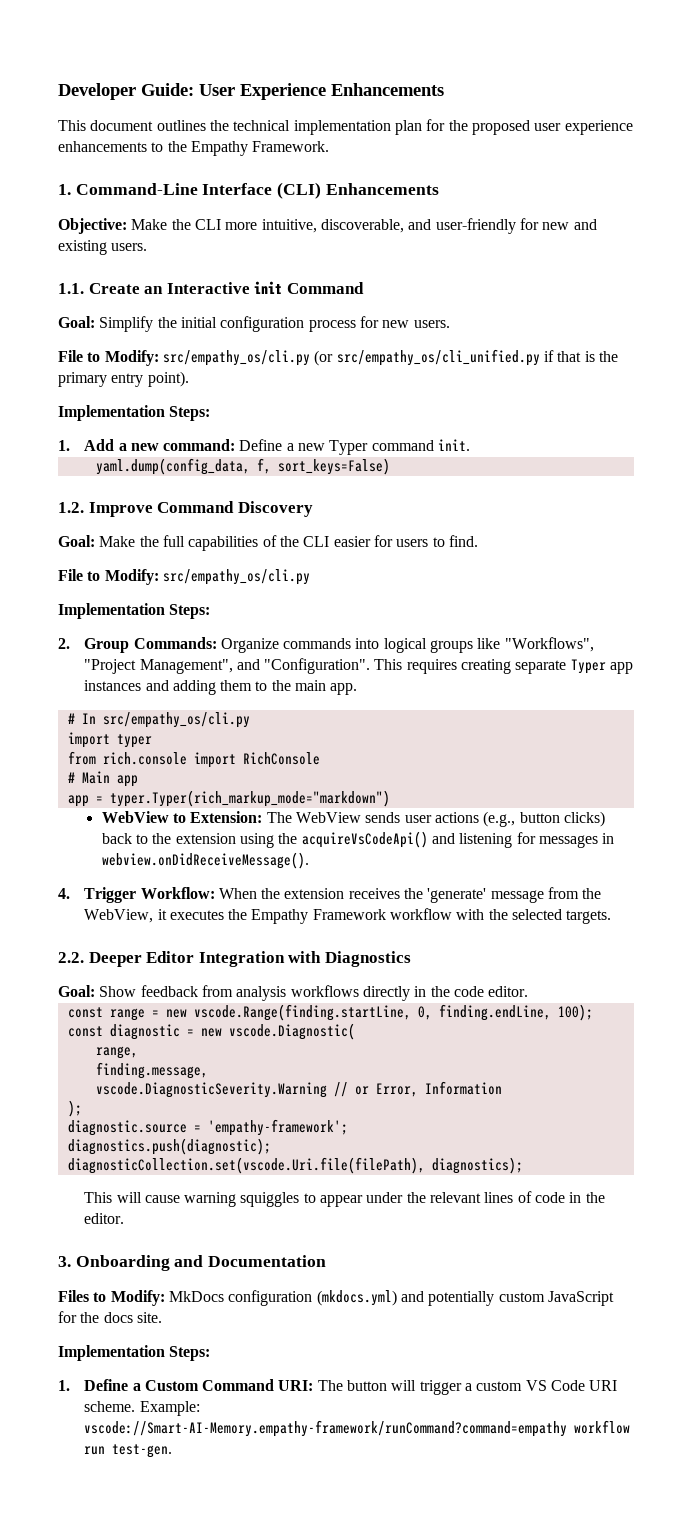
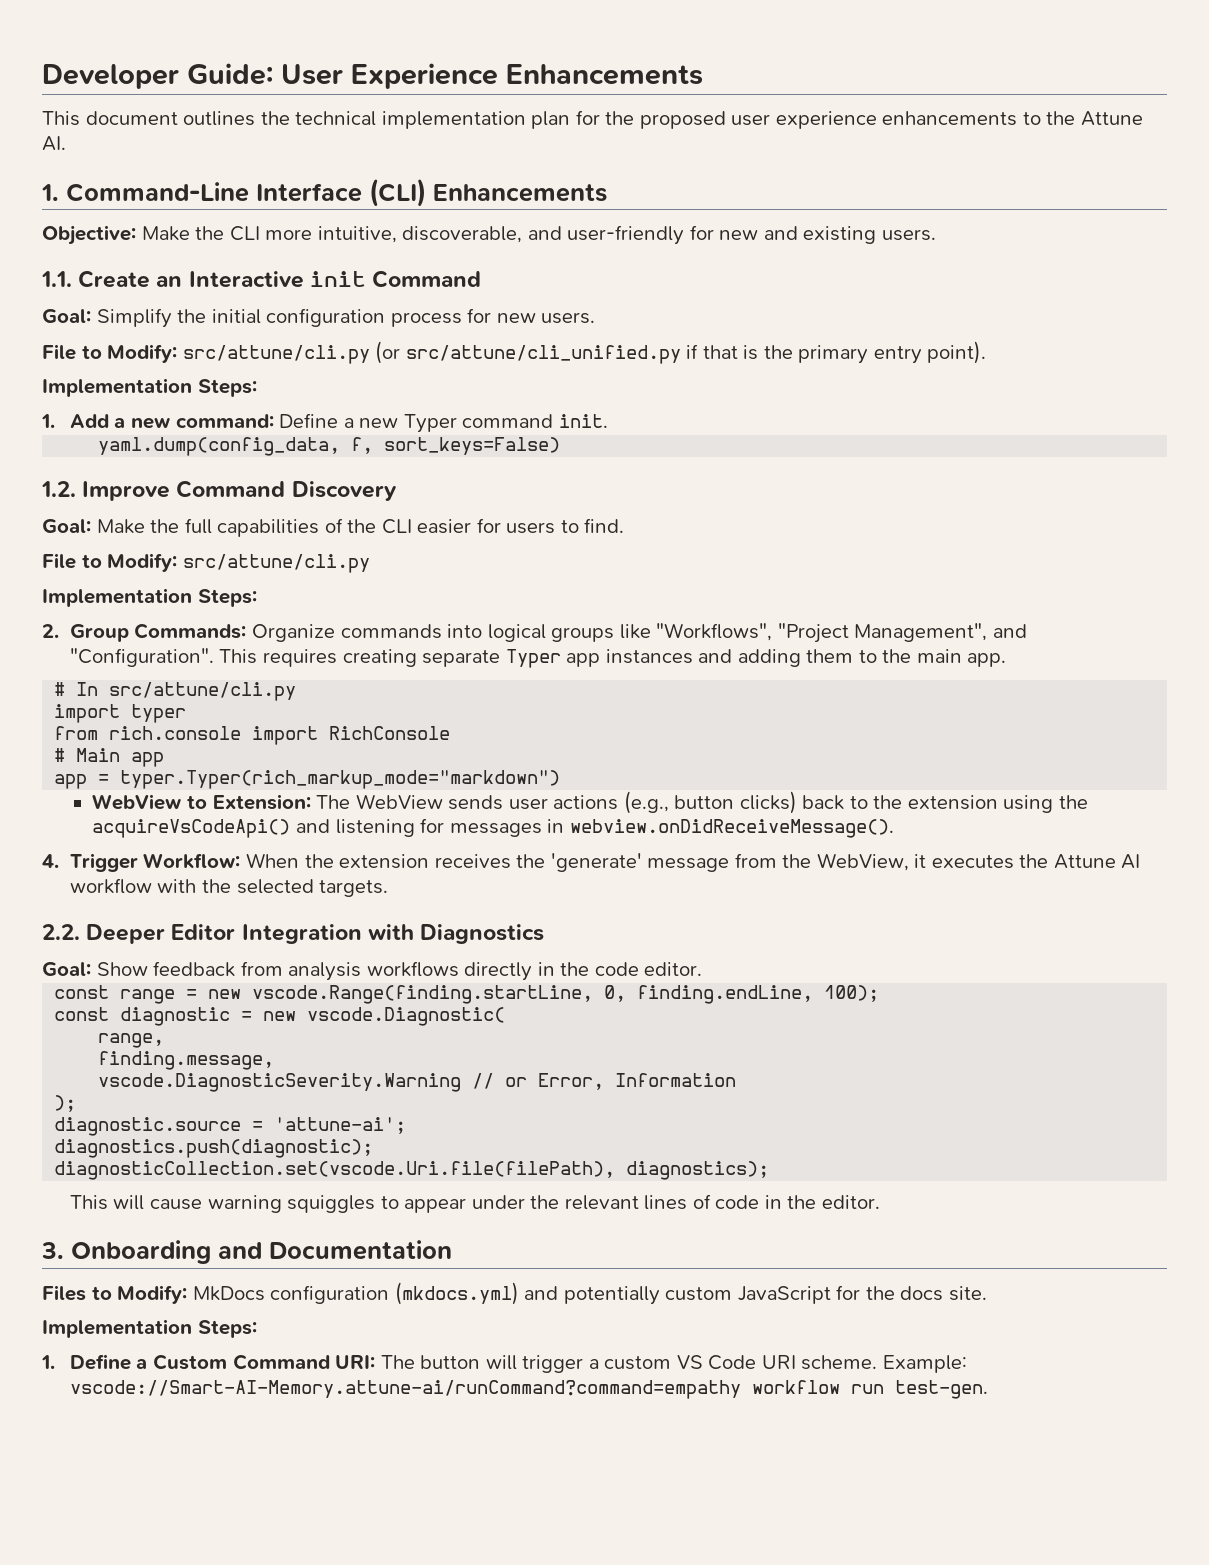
[190,141,330,156] Empathy Framework. -> [1081,111,1144,126] [42,136,66,151] Attune AI.
[162,349,540,366] src/empathy_os/cli.py (or src/empathy_os/cli_unified.py -> [182,341,681,364] src/attune/cli.py (or src/attune/cli_unified.py
[162,569,310,585] src/empathy_os/cli.py -> [182,554,370,573] src/attune/cli.py
[102,712,250,728] src/empathy_os/cli.py -> [109,682,297,701] src/attune/cli.py
[251,909,386,924] Empathy Framework -> [1053,854,1141,869] Attune AI
[207,1119,348,1136] 'empathy-framework'; -> [274,1117,407,1134] 'attune-ai';
[84,1420,568,1437] vscode://Smart-AI-Memory.empathy-framework/runCommand?command=empathy -> [69,1380,741,1399] vscode://Smart-AI-Memory.attune-ai/runCommand?command=empathy

